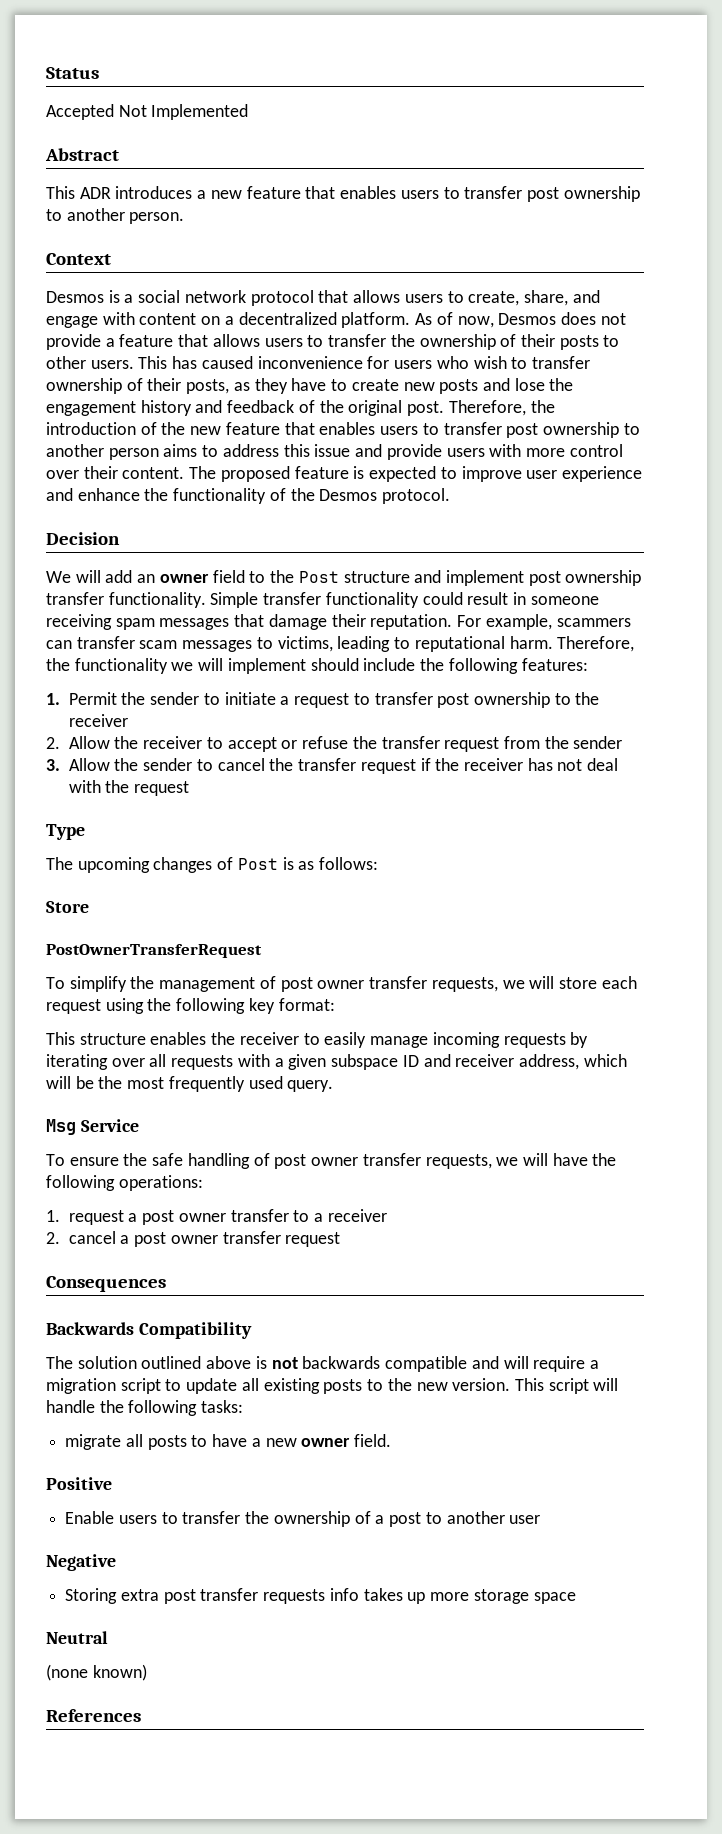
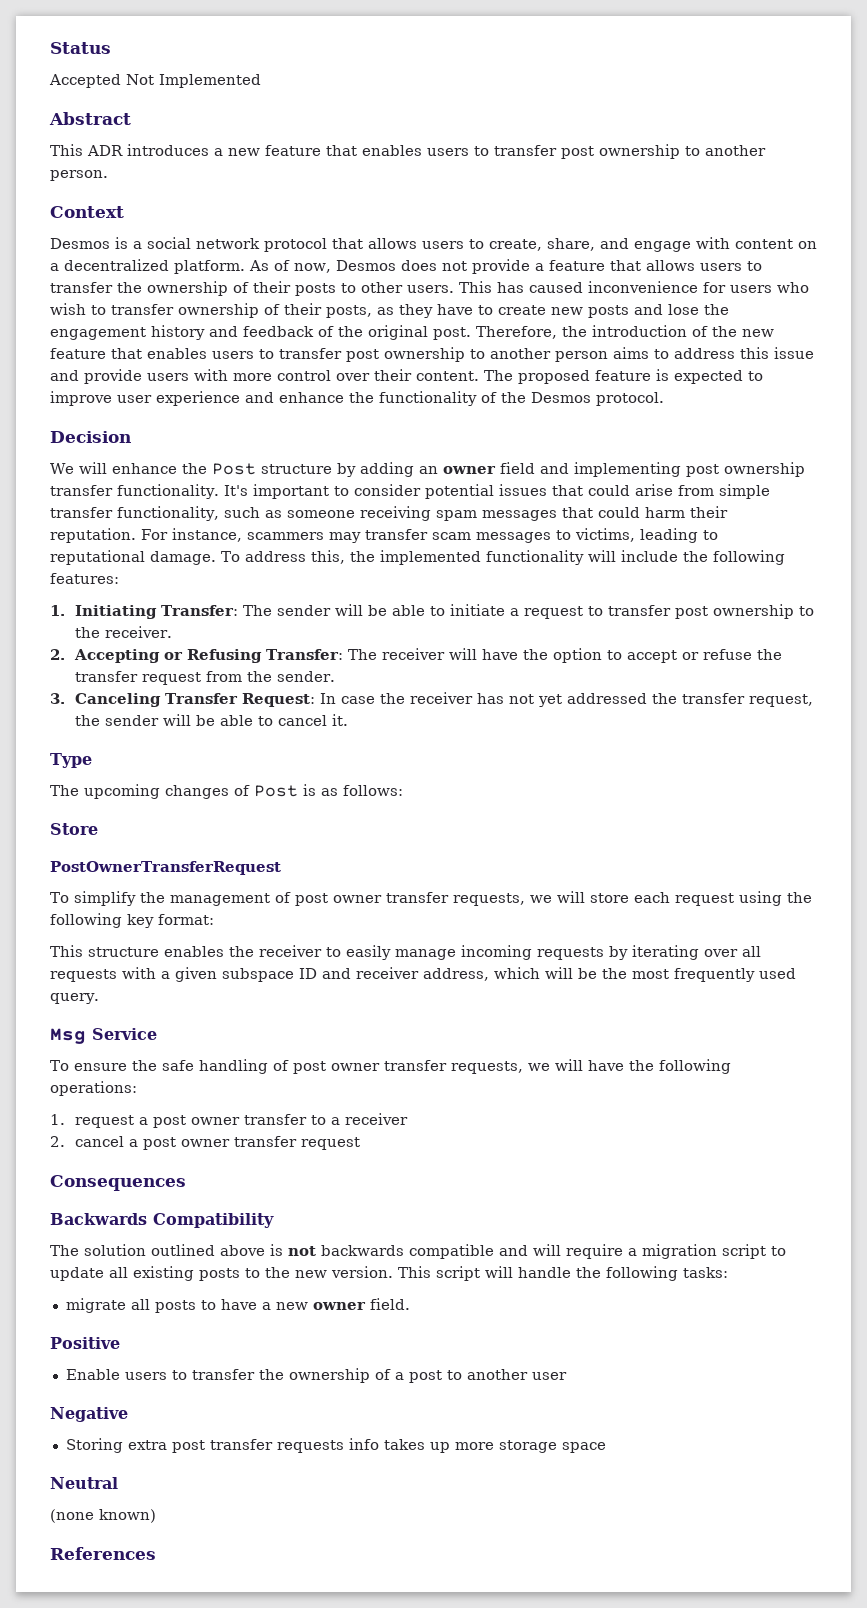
[105,570,642,586] [46,592,527,608] add an owner field to the Post structure and implement post ownership transfer functionality. Simple transfer functionality could result in -> [111,462,805,477] [50,484,770,499] [50,506,282,521] enhance the Post structure by adding an owner field and implementing post ownership transfer functionality. It's important to consider potential issues that could arise from simple transfer functionality, such as
[268,614,327,630] damage -> [597,507,685,518] could harm
[485,614,631,630] [46,640,72,649] example, scammers can -> [172,528,361,543] instance, scammers may
[509,636,635,652] [46,658,359,674] harm. Therefore, the functionality we will implement should -> [150,550,616,565] damage. To address this, the implemented functionality will
[68,692,200,705] Permit the sender -> [75,604,426,619] Initiating Transfer: The sender will be able
[68,714,128,727] [46,736,203,749] receiver // 2. Allow the receiver -> [105,626,173,638] [50,648,603,663] receiver. // 2. Accepting or Refusing Transfer: The receiver will have the option
[573,736,623,749] sender -> [277,671,336,682] sender.
[68,758,619,774] [68,780,190,796] Allow the sender to cancel the transfer request if the receiver has not deal with the request -> [75,692,814,707] [75,714,349,726] Canceling Transfer Request: In case the receiver has not yet addressed the transfer request, the sender will be able to cancel it.

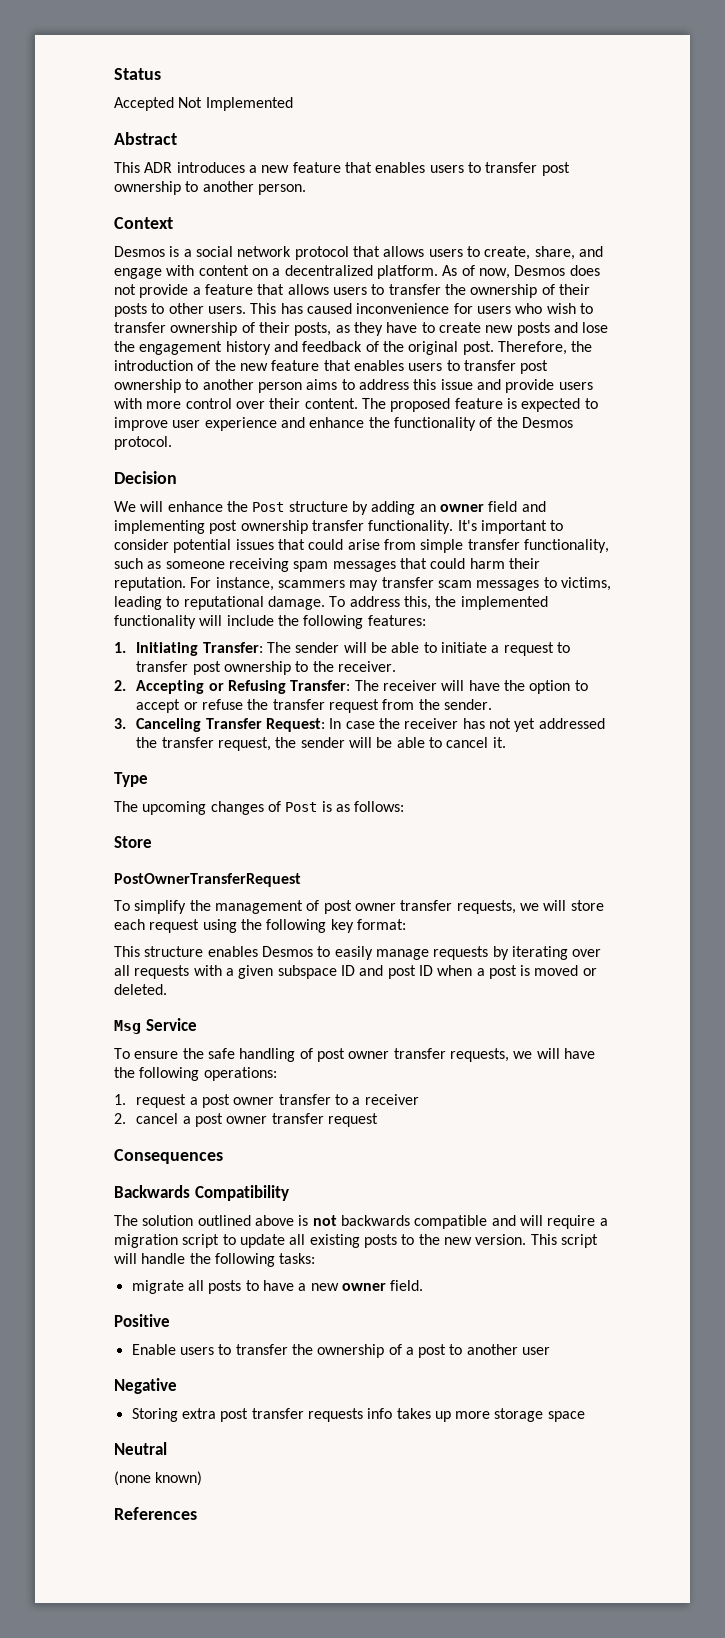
[229,945,322,957] the receiver -> [261,946,313,957] Desmos
[461,945,532,960] incoming -> (429, 954) none
[356,967,796,982] [50,993,99,1004] receiver address, which will be the most frequently used query. -> [387,965,597,979] [114,984,167,995] post ID when a post is moved or deleted.

